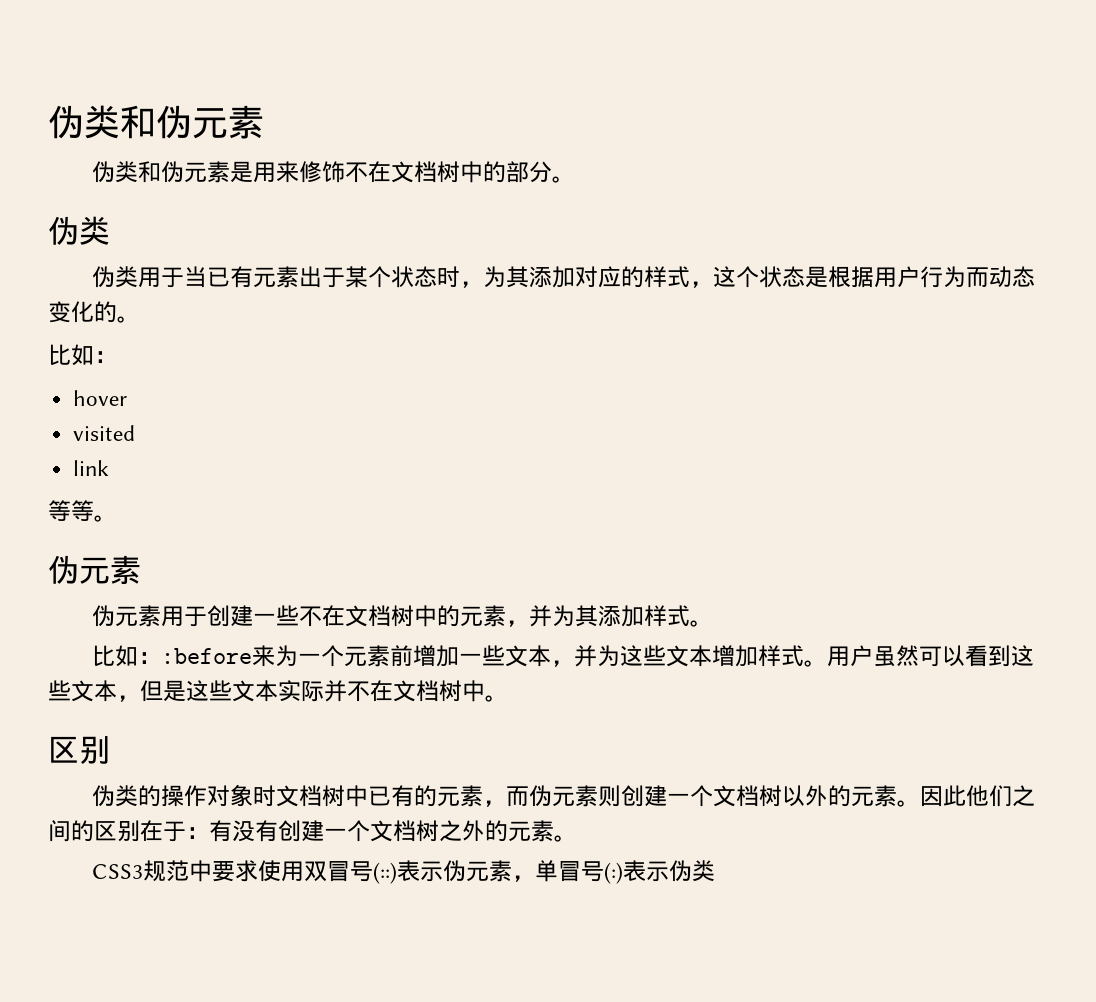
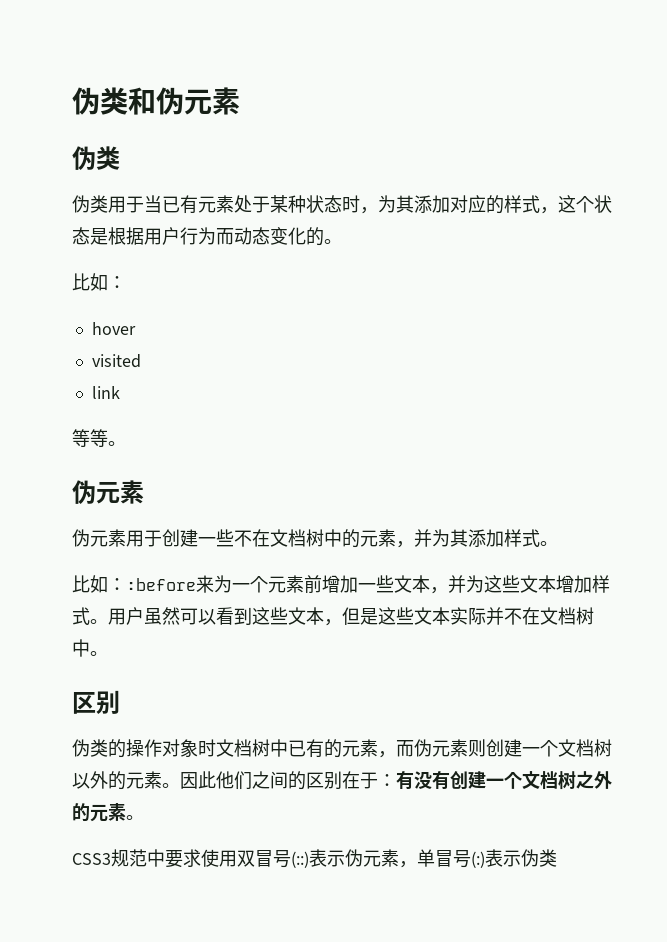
[48,105,264,139] [91,161,575,183] 伪类和伪元素 // 伪类和伪元素是用来修饰不在文档树中的部分。 -> [72,87,240,115] 伪类和伪元素
[298,266,391,288] 出于某个 -> [234,195,306,213] 处于某种

